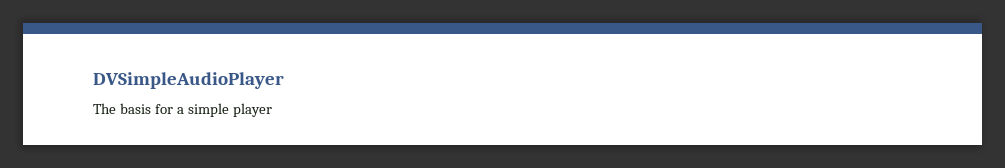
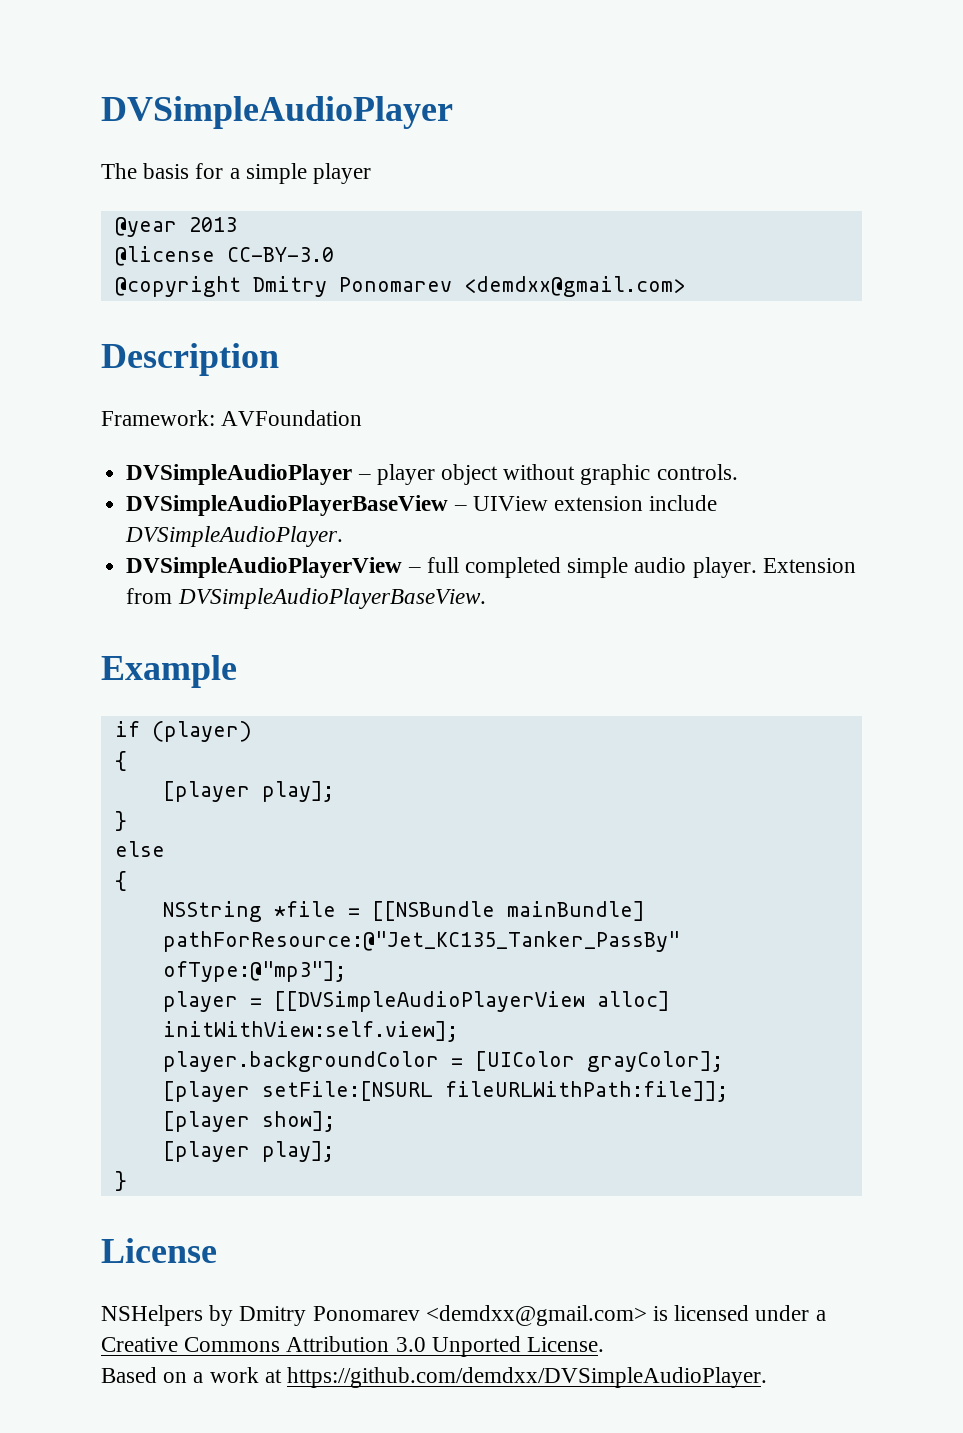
(272, 110) none -> [114,217,237,237] [114,246,334,266] [114,276,685,297] [101,343,279,376] [101,410,363,426] [126,464,738,485] [126,495,718,516] [125,526,344,547] [126,557,856,578] [126,588,486,609] [101,655,237,688] [114,721,252,742] [114,751,127,771] [162,781,334,802] [114,811,127,831] [114,841,165,857] [114,871,127,891] [162,901,645,922] [162,931,680,952] [162,961,346,982] [162,991,670,1012] [162,1021,458,1042] [162,1051,723,1072] [162,1081,728,1102] [162,1111,335,1132] [162,1141,334,1162] [114,1171,127,1191] [101,1238,217,1263] [101,1305,826,1326] [101,1336,605,1357] [101,1367,768,1388] // @year 2013 // @license CC-BY-3.0 // @copyright Dmitry Ponomarev <demdxx@gmail.com> // Description // Framework: AVFoundation // DVSimpleAudioPlayer – player object without graphic controls. // DVSimpleAudioPlayerBaseView – UIView extension include DVSimpleAudioPlayer. // DVSimpleAudioPlayerView – full completed simple audio player. Extension from DVSimpleAudioPlayerBaseView. // Example // if (player) // { // [player play]; // } // else // { // NSString *file = [[NSBundle mainBundle] pathForResource:@"Jet_KC135_Tanker_PassBy" ofType:@"mp3"]; // player = [[DVSimpleAudioPlayerView alloc] initWithView:self.view]; // player.backgroundColor = [UIColor grayColor]; // [player setFile:[NSURL fileURLWithPath:file]]; // [player show]; // [player play]; // } // License // NSHelpers by Dmitry Ponomarev <demdxx@gmail.com> is licensed under a Creative Commons Attribution 3.0 Unported License. // Based on a work at https://github.com/demdxx/DVSimpleAudioPlayer.

